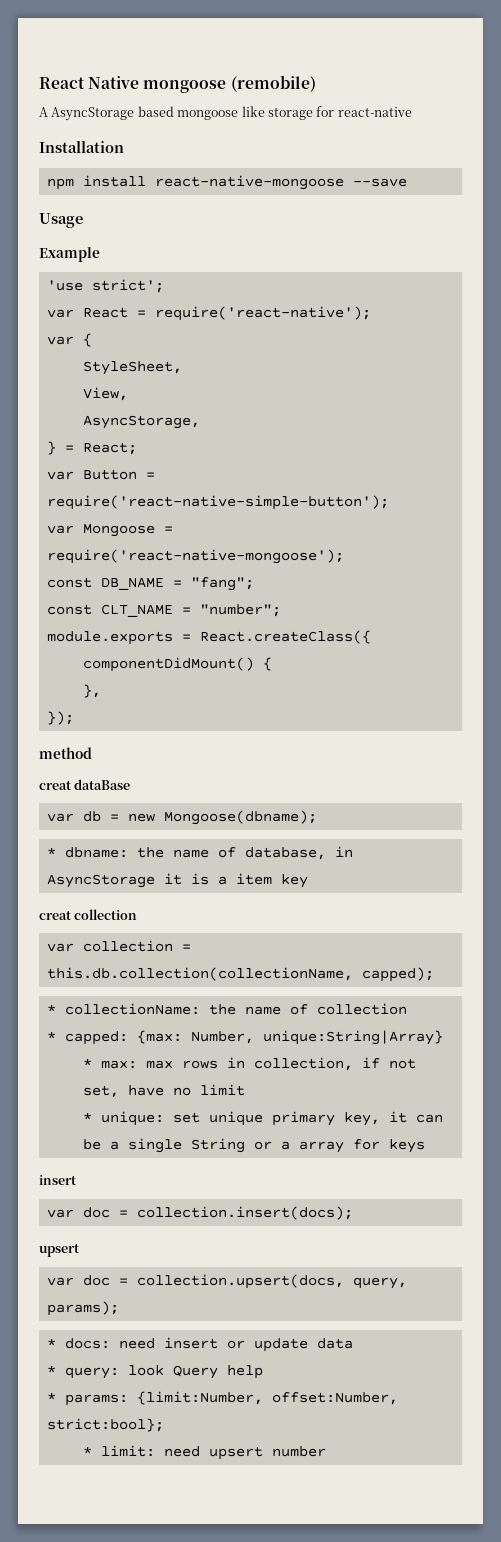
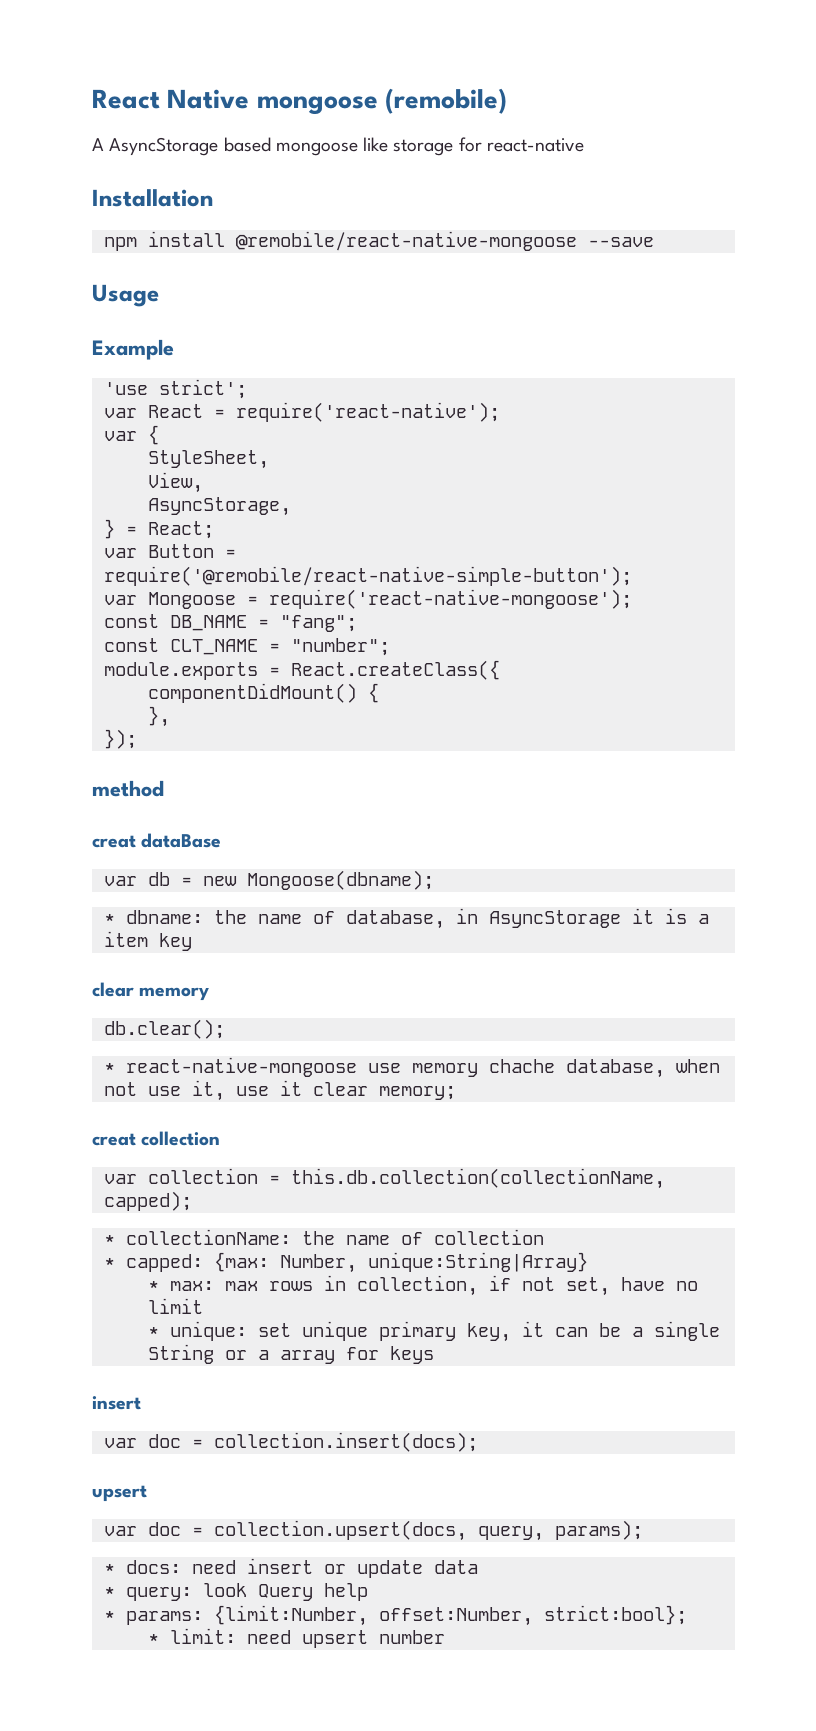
[154,175,344,190] react-native-mongoose -> [235,231,577,251] @remobile/react-native-mongoose
[46,495,389,510] require('react-native-simple-button'); -> [103,566,632,586] require('@remobile/react-native-simple-button');
(308, 881) none -> [92,982,210,1001] [103,1019,225,1039] [103,1057,720,1078] [103,1080,456,1101] // clear memory // db.clear(); // * react-native-mongoose use memory chache database, when not use it, use it clear memory;

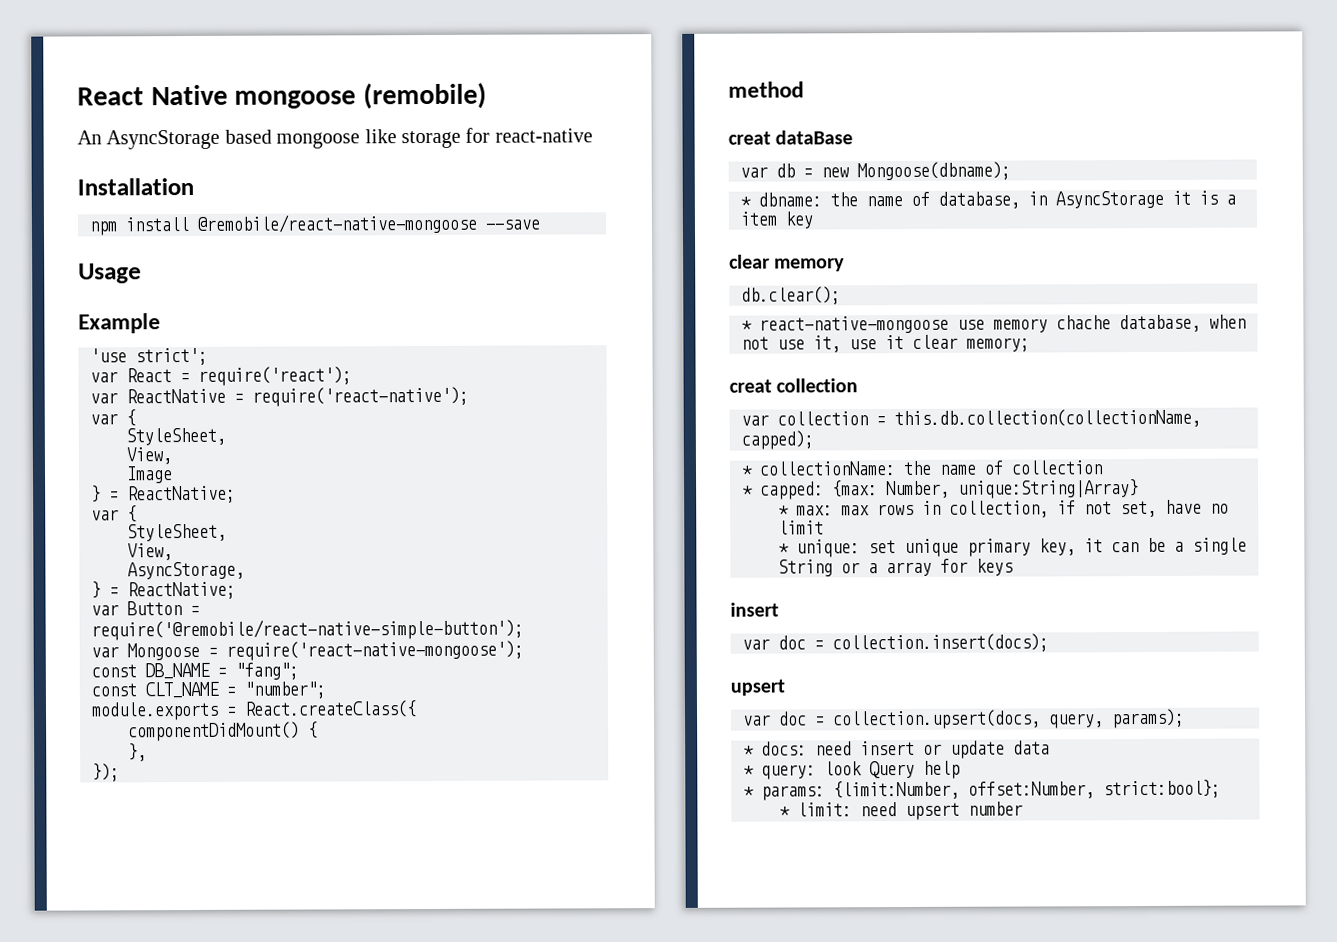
[92,138,104,151] A -> [77,130,102,145] An
(225, 413) none -> [198,366,352,386] [90,388,244,404] require('react'); // var ReactNative =
(203, 482) none -> [126,466,173,484] [91,485,236,504] [91,505,137,523] [127,523,227,542] [127,543,173,561] // Image // } = ReactNative; // var { // StyleSheet, // View,
[147,521,214,539] React; -> [127,581,236,600] ReactNative;

